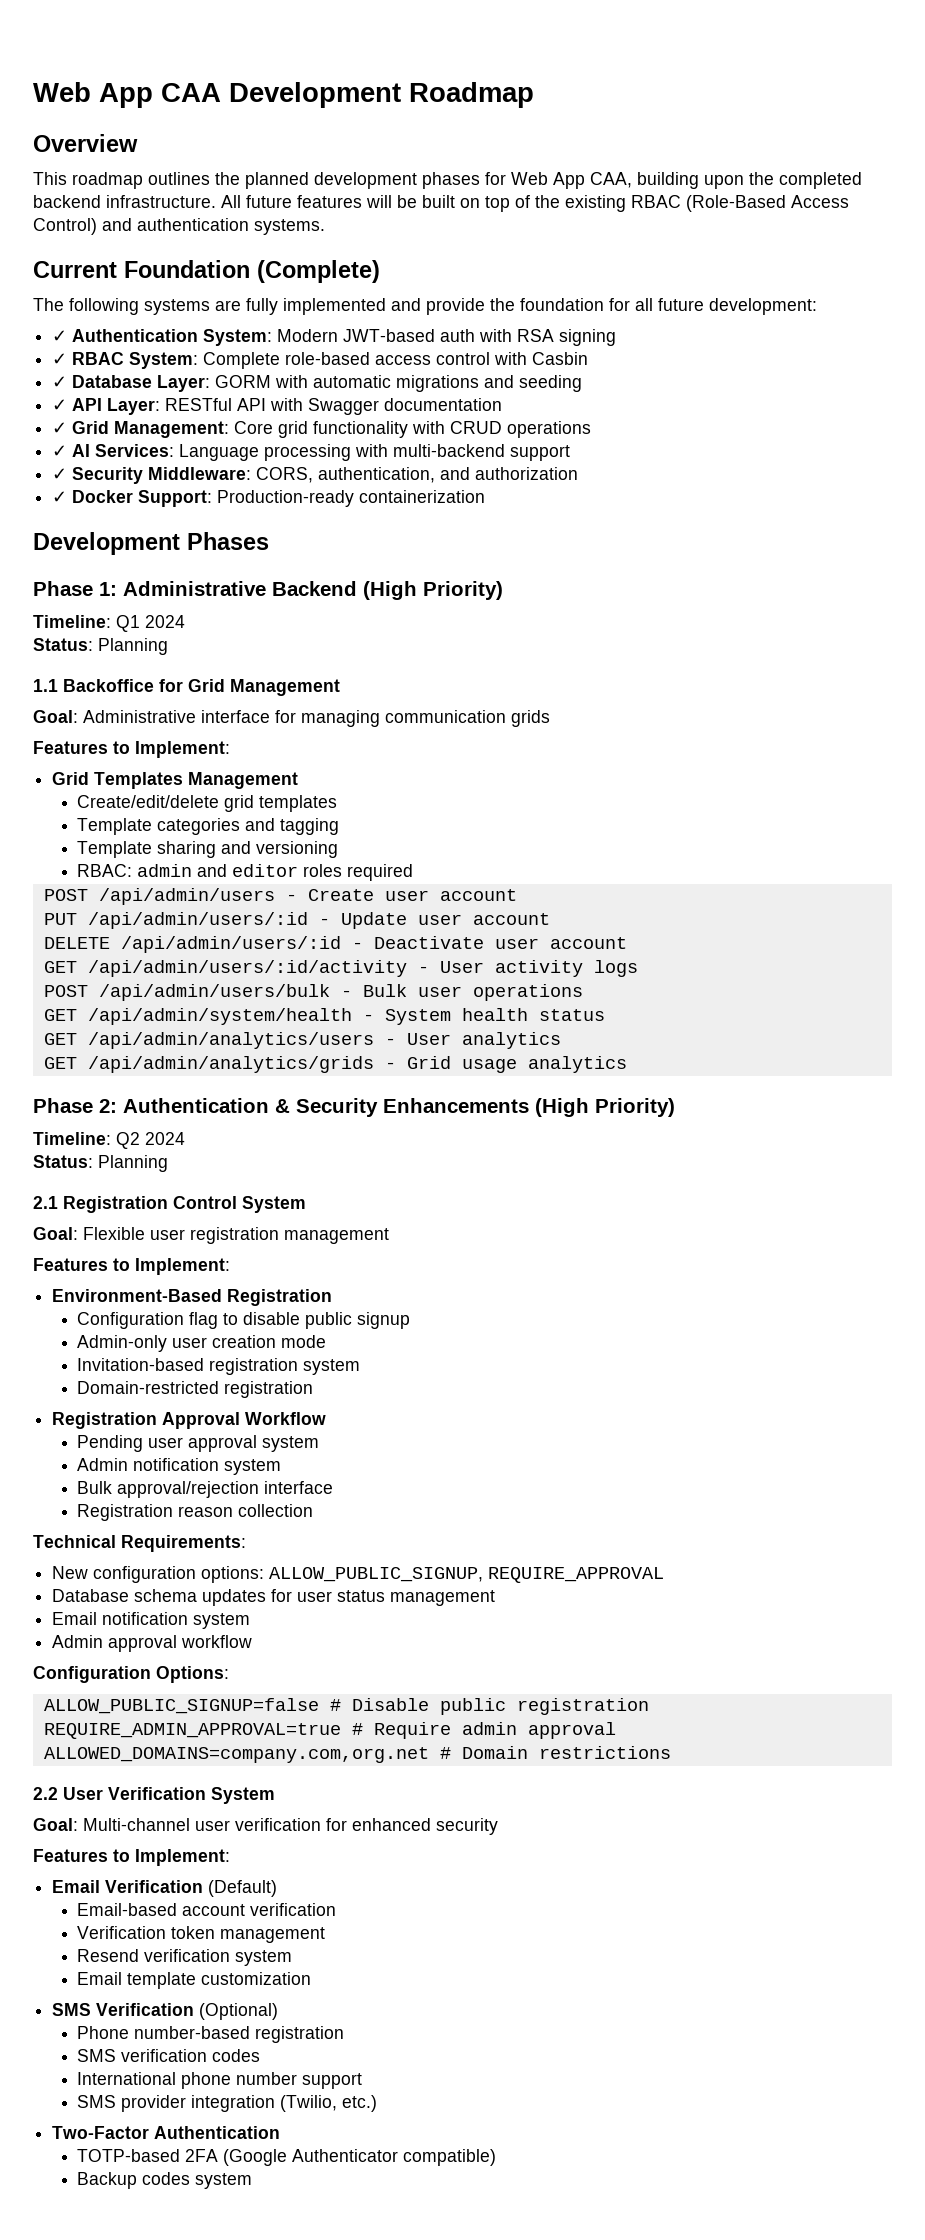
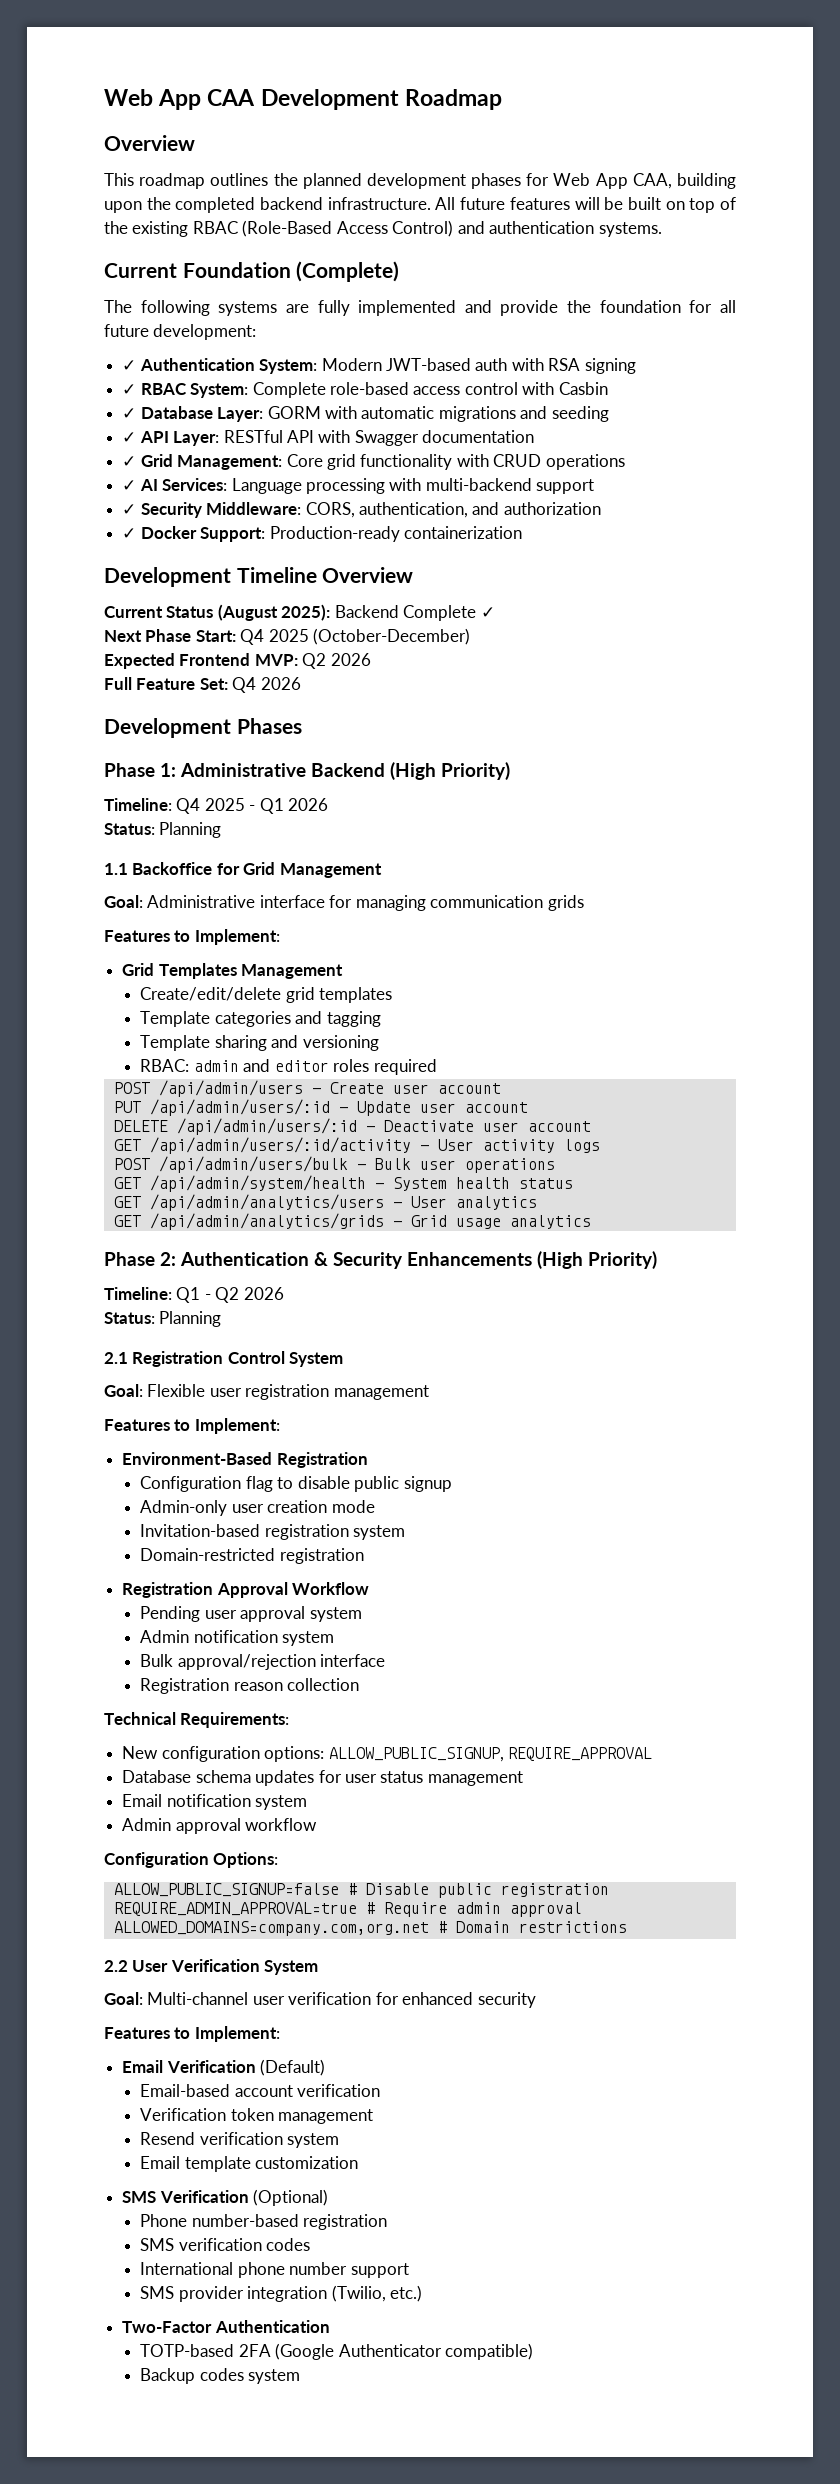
(486, 496) none -> [104,567,414,587] [104,604,495,621] [104,628,471,645] [104,653,371,669] [104,677,301,693] // Development Timeline Overview // Current Status (August 2025): Backend Complete ✓ // Next Phase Start: Q4 2025 (October-December) // Expected Frontend MVP: Q2 2026 // Full Feature Set: Q4 2026
[116,615,185,632] Q1 2024 -> [176,798,329,814] Q4 2025 - Q1 2026
[116,1132,185,1149] Q2 2024 -> [176,1287,284,1303] Q1 - Q2 2026

